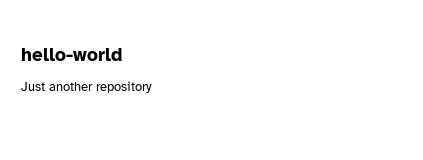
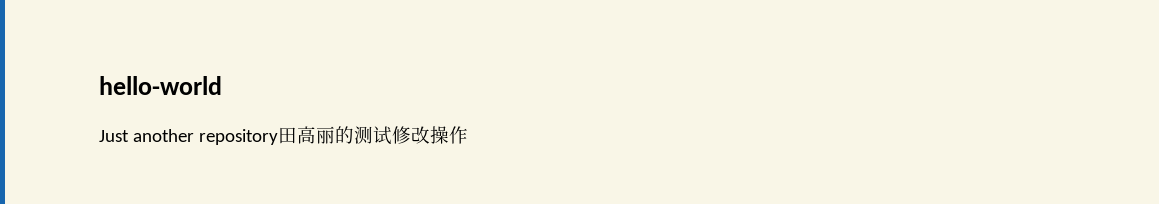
(152, 87) none -> [277,126,468,145] 田高丽的测试修改操作

